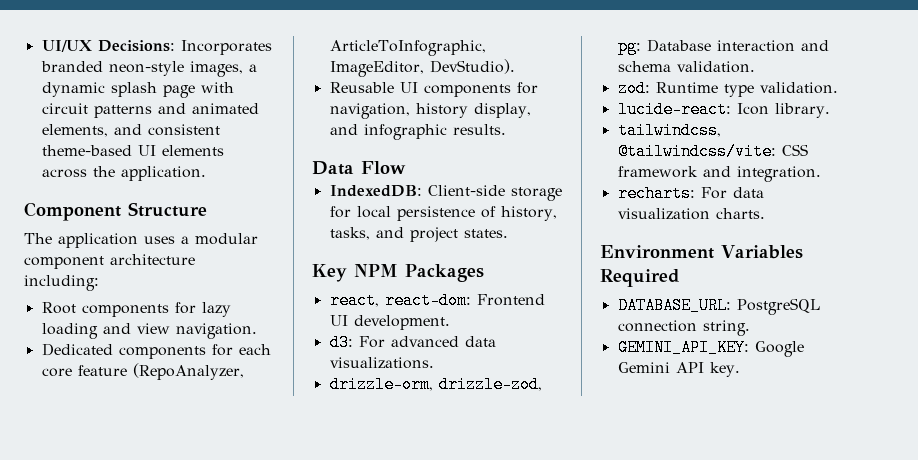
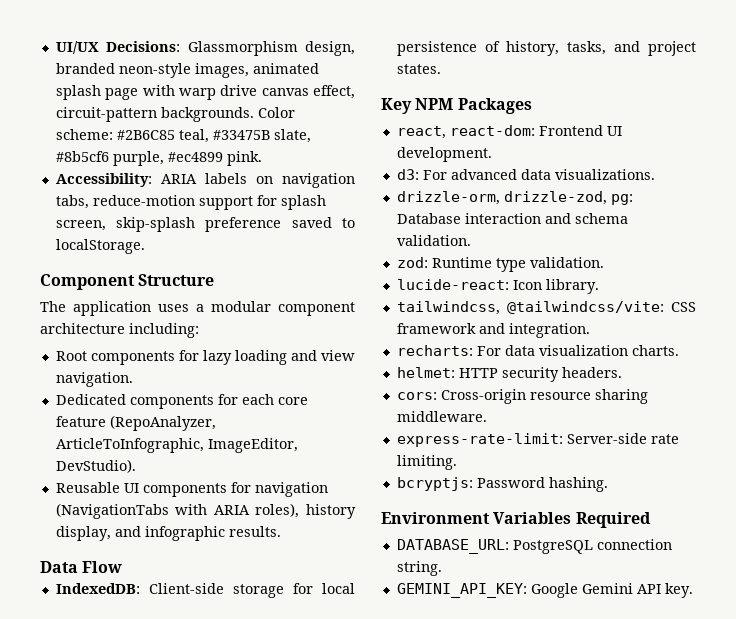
[180,40,272,55] Incorporates -> [187,41,355,56] Glassmorphism design,
[248,64,257,72] [41,82,105,97] a dynamic -> [252,63,319,74] animated
[41,103,259,118] [41,124,220,137] [41,145,224,156] [41,166,206,181] circuit patterns and animated elements, and consistent theme-based UI elements across the application. -> [178,85,355,100] [55,107,295,122] [55,129,311,143] [55,151,262,166] [55,173,355,188] [55,195,326,210] [55,217,355,232] [55,239,145,254] warp drive canvas effect, circuit-pattern backgrounds. Color scheme: #2B6C85 teal, #33475B slate, #8b5cf6 purple, #ec4899 pink. // Accessibility: ARIA labels on navigation tabs, reduce-motion support for splash screen, skip-splash preference saved to localStorage.
[329,103,410,119] navigation, -> [254,482,328,497] [55,503,300,519] navigation (NavigationTabs with ARIA roles),
(765, 213) none -> [396,367,622,382] [396,389,648,404] [396,411,487,422] [396,433,679,447] [396,455,457,470] [396,477,608,492] // helmet: HTTP security headers. // cors: Cross-origin resource sharing middleware. // express-rate-limit: Server-side rate limiting. // bcryptjs: Password hashing.

